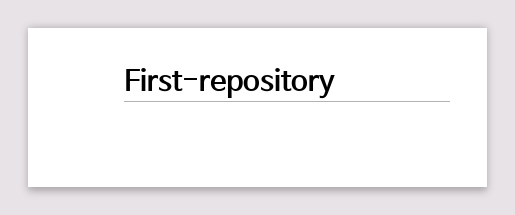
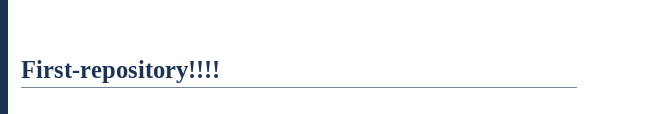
[124,68,335,99] First-repository -> [21,60,220,83] First-repository!!!!

